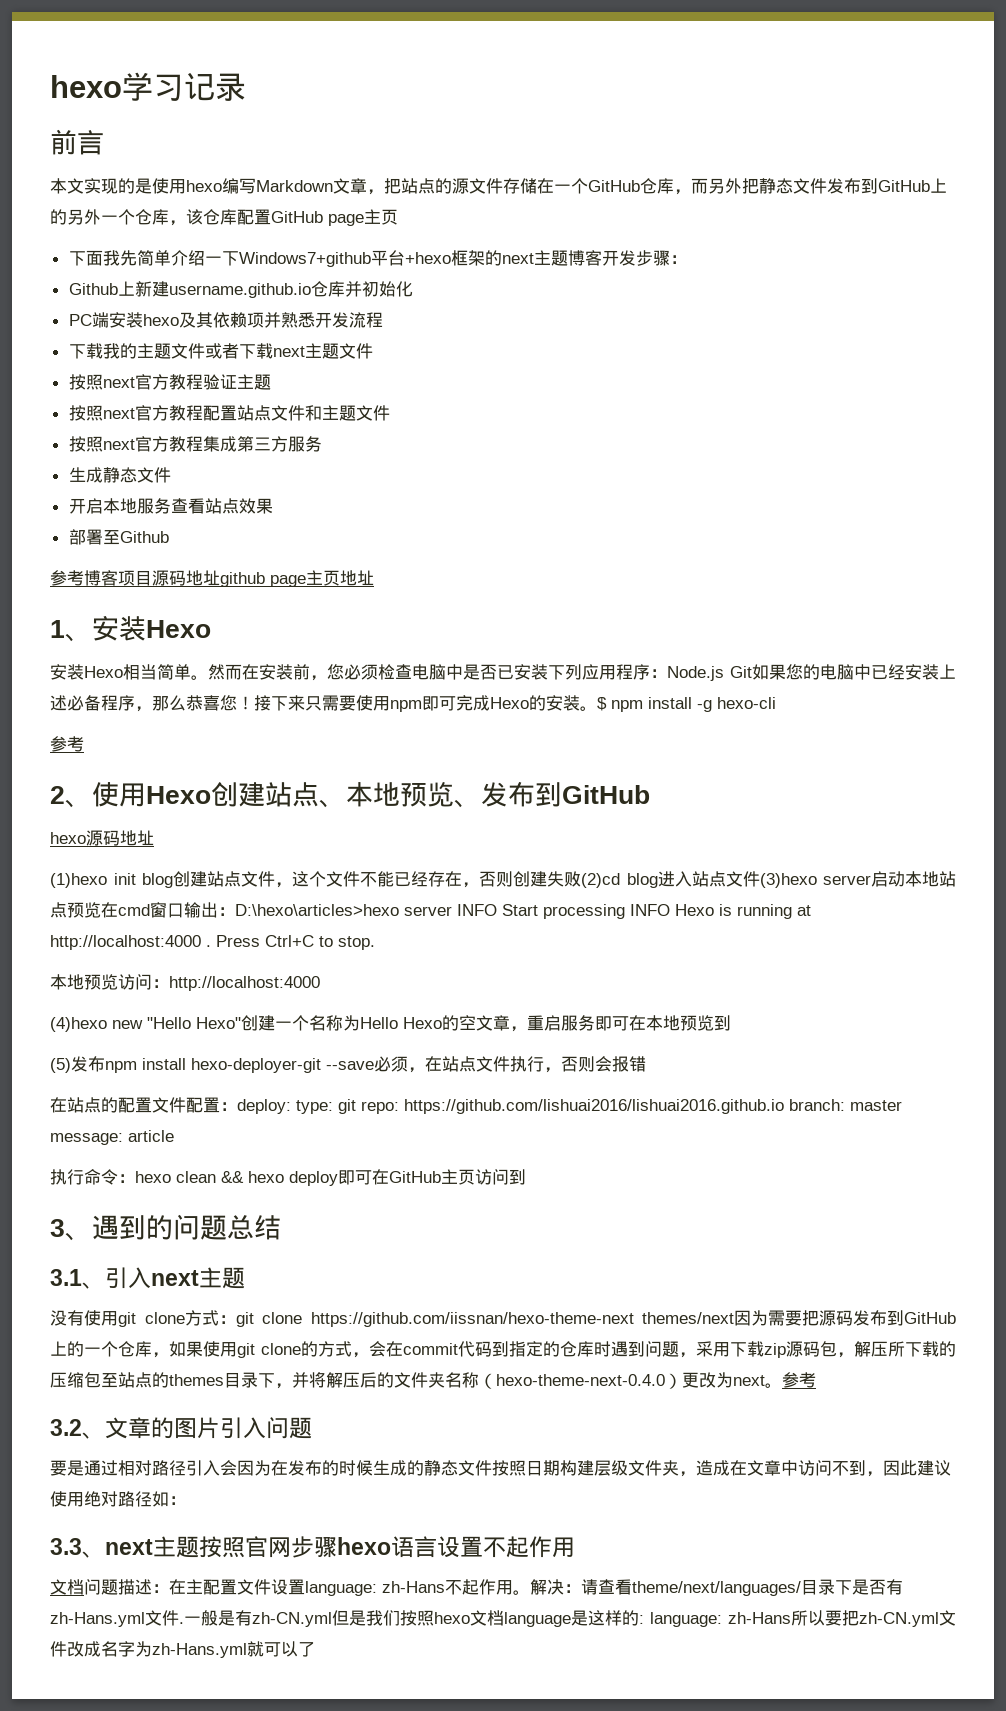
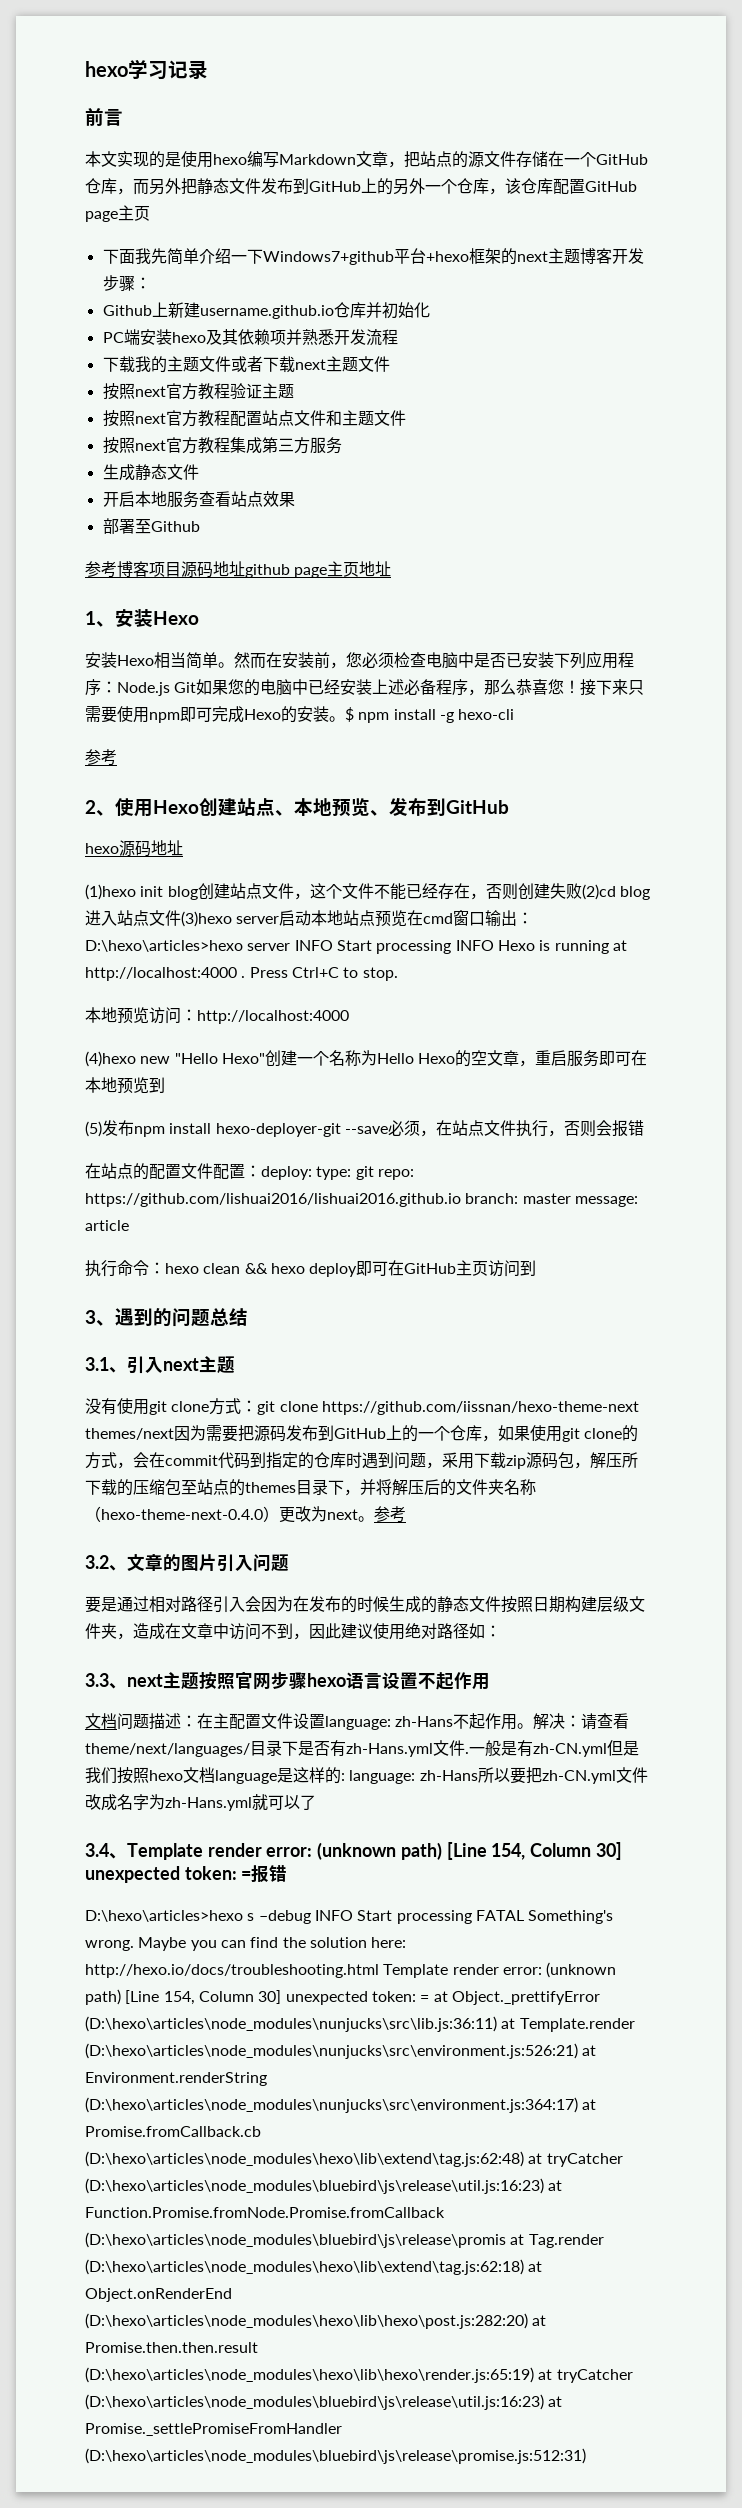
(315, 1649) none -> [85,1842,622,1860] [85,1865,288,1883] [85,1910,614,1924] [85,1937,407,1951] [85,1962,617,1978] [85,1989,600,2005] [85,2016,635,2032] [85,2043,597,2059] [85,2072,267,2086] [85,2097,597,2113] [85,2126,261,2137] [85,2151,623,2167] [85,2178,563,2194] [85,2207,445,2218] [85,2232,604,2248] [85,2259,543,2275] [85,2288,232,2302] [85,2313,547,2329] [85,2342,258,2353] [85,2367,633,2383] [85,2394,563,2410] [85,2423,342,2436] [85,2448,586,2464] // 3.4、Template render error: (unknown path) [Line 154, Column 30] unexpected token: =报错 // D:\hexo\articles>hexo s –debug INFO Start processing FATAL Something's wrong. Maybe you can find the solution here: http://hexo.io/docs/troubleshooting.html Template render error: (unknown path) [Line 154, Column 30] unexpected token: = at Object._prettifyError (D:\hexo\articles\node_modules\nunjucks\src\lib.js:36:11) at Template.render (D:\hexo\articles\node_modules\nunjucks\src\environment.js:526:21) at Environment.renderString (D:\hexo\articles\node_modules\nunjucks\src\environment.js:364:17) at Promise.fromCallback.cb (D:\hexo\articles\node_modules\hexo\lib\extend\tag.js:62:48) at tryCatcher (D:\hexo\articles\node_modules\bluebird\js\release\util.js:16:23) at Function.Promise.fromNode.Promise.fromCallback (D:\hexo\articles\node_modules\bluebird\js\release\promis at Tag.render (D:\hexo\articles\node_modules\hexo\lib\extend\tag.js:62:18) at Object.onRenderEnd (D:\hexo\articles\node_modules\hexo\lib\hexo\post.js:282:20) at Promise.then.then.result (D:\hexo\articles\node_modules\hexo\lib\hexo\render.js:65:19) at tryCatcher (D:\hexo\articles\node_modules\bluebird\js\release\util.js:16:23) at Promise._settlePromiseFromHandler (D:\hexo\articles\node_modules\bluebird\js\release\promise.js:512:31)

